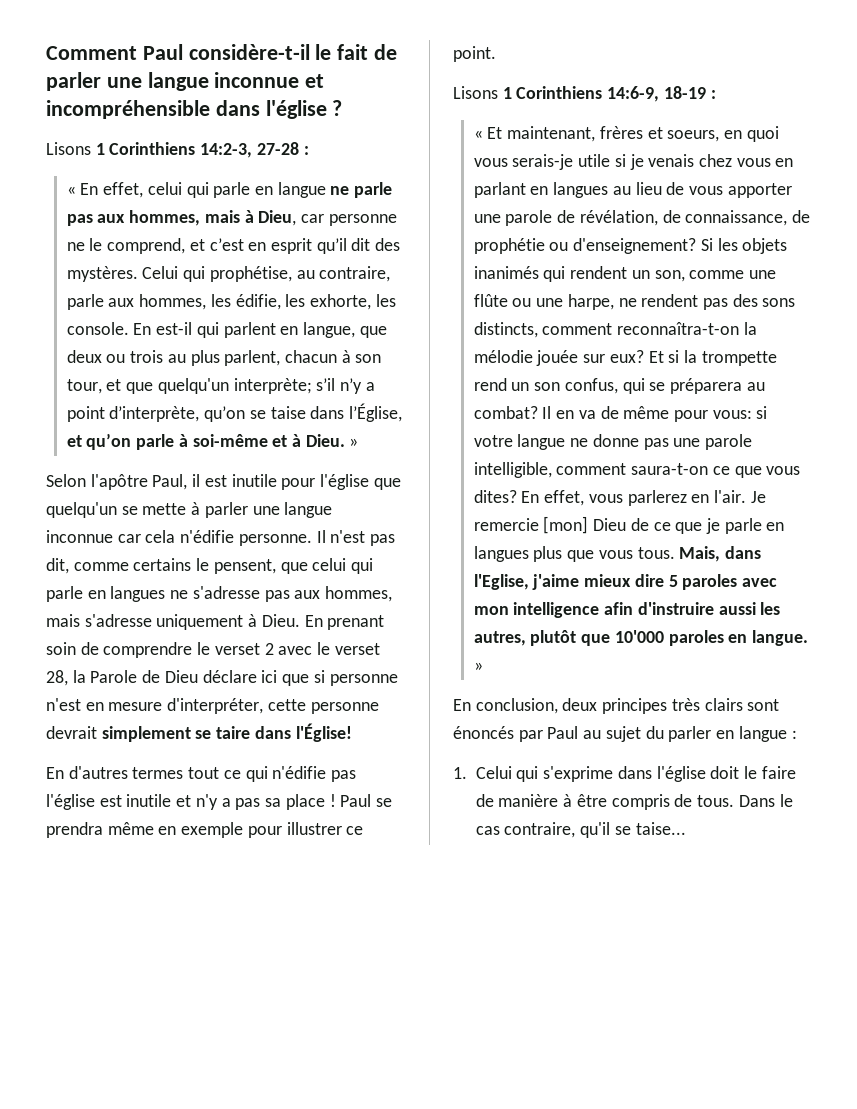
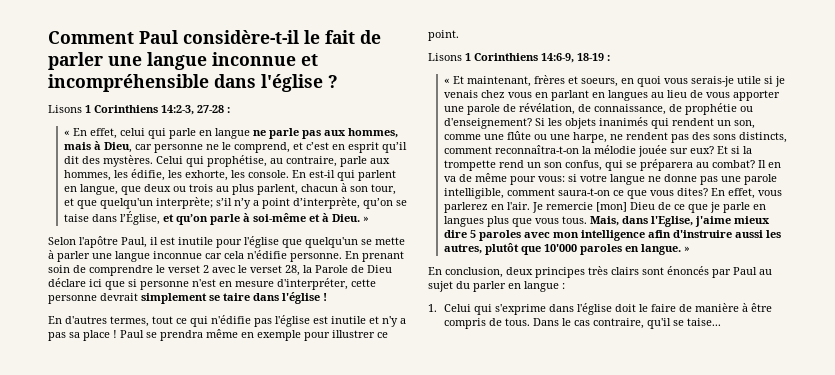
[316,530,396,546] [46,558,374,574] [46,586,393,602] [46,614,300,630] Il n'est pas dit, comme certains le pensent, que celui qui parle en langues ne s'adresse pas aux hommes, mais s'adresse uniquement à Dieu. -> (342, 257) none
[295,723,352,742] l'Église! -> [282,292,327,304] l'église !
[132,767,184,779] termes -> [110,316,149,327] termes,

